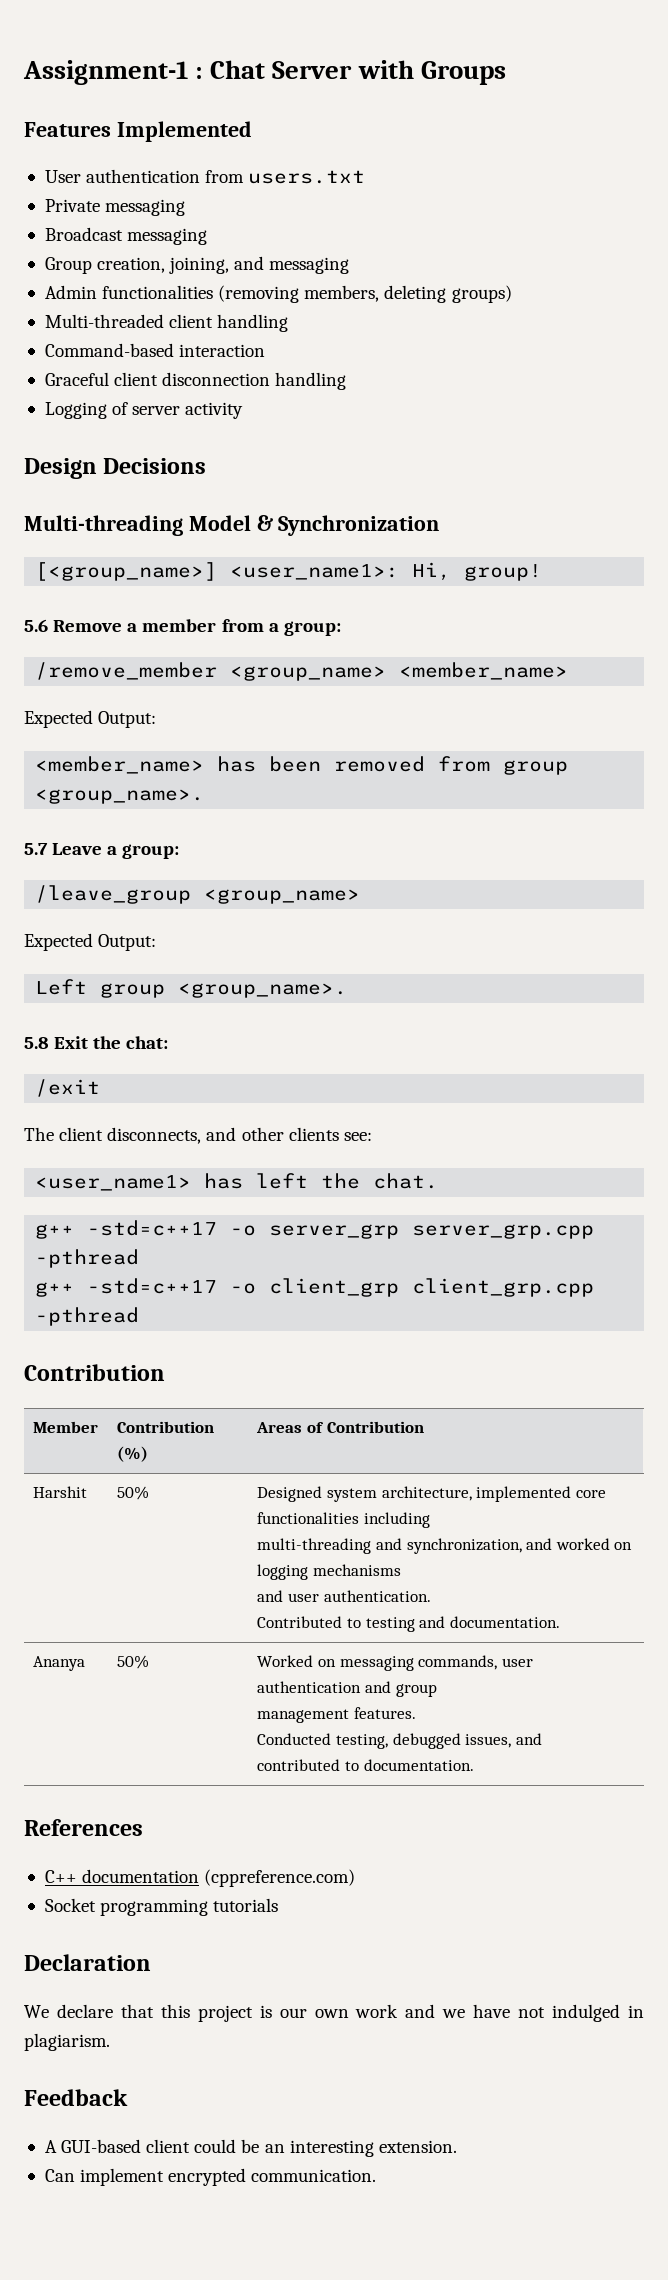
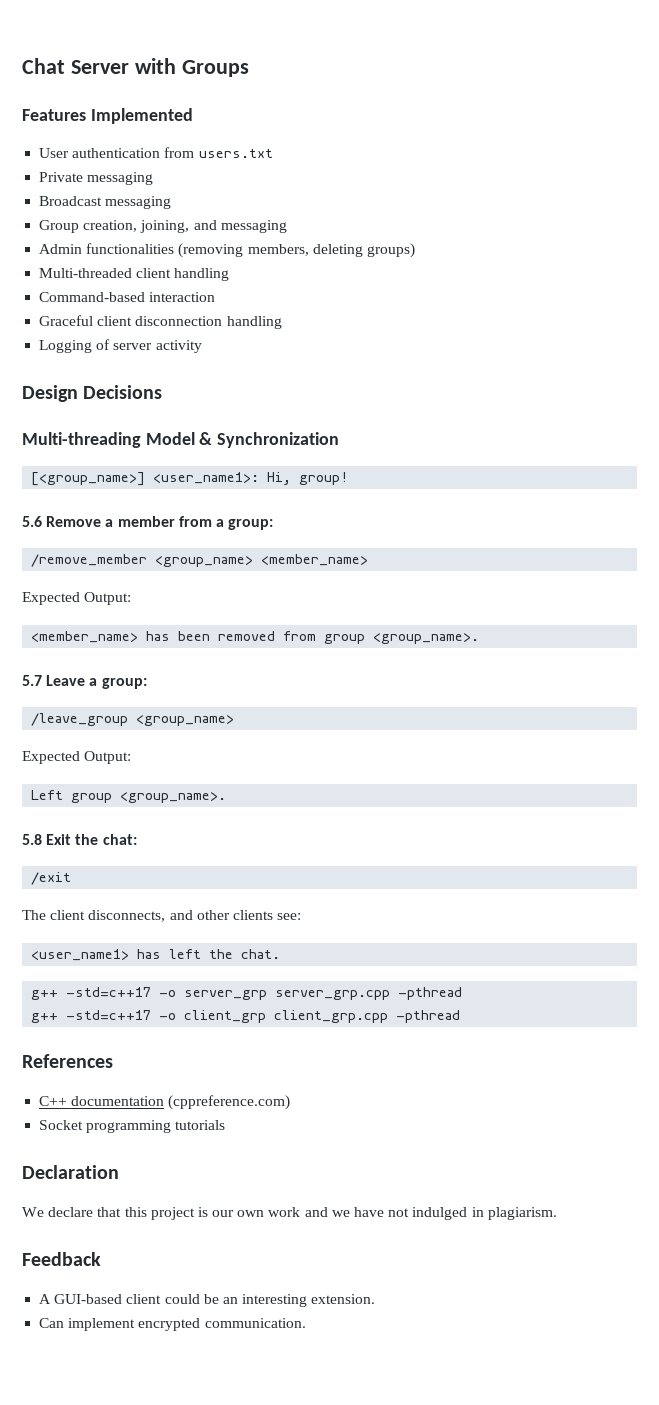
[23,60,204,85] Assignment-1 : -> (22, 66) none
[24,1364,165,1381] [33,1421,99,1433] [117,1421,215,1433] [117,1446,149,1462] [256,1421,424,1433] [33,1486,88,1498] [117,1486,150,1500] [257,1486,606,1502] [257,1512,431,1528] [257,1538,633,1554] [257,1564,402,1580] [257,1590,431,1602] [257,1616,560,1632] [33,1656,86,1671] [117,1655,150,1669] [257,1655,533,1671] [257,1681,437,1697] [257,1707,417,1723] [257,1733,542,1749] [257,1759,474,1771] // Contribution // Member | Contribution (%) | Areas of Contribution // Harshit | 50% | Designed system architecture, implemented core functionalities including // multi-threading and synchronization, and worked on logging mechanisms // and user authentication. // Contributed to testing and documentation. // Ananya | 50% | Worked on messaging commands, user authentication and group // management features. // Conducted testing, debugged issues, and // contributed to documentation. -> (461, 1016) none

